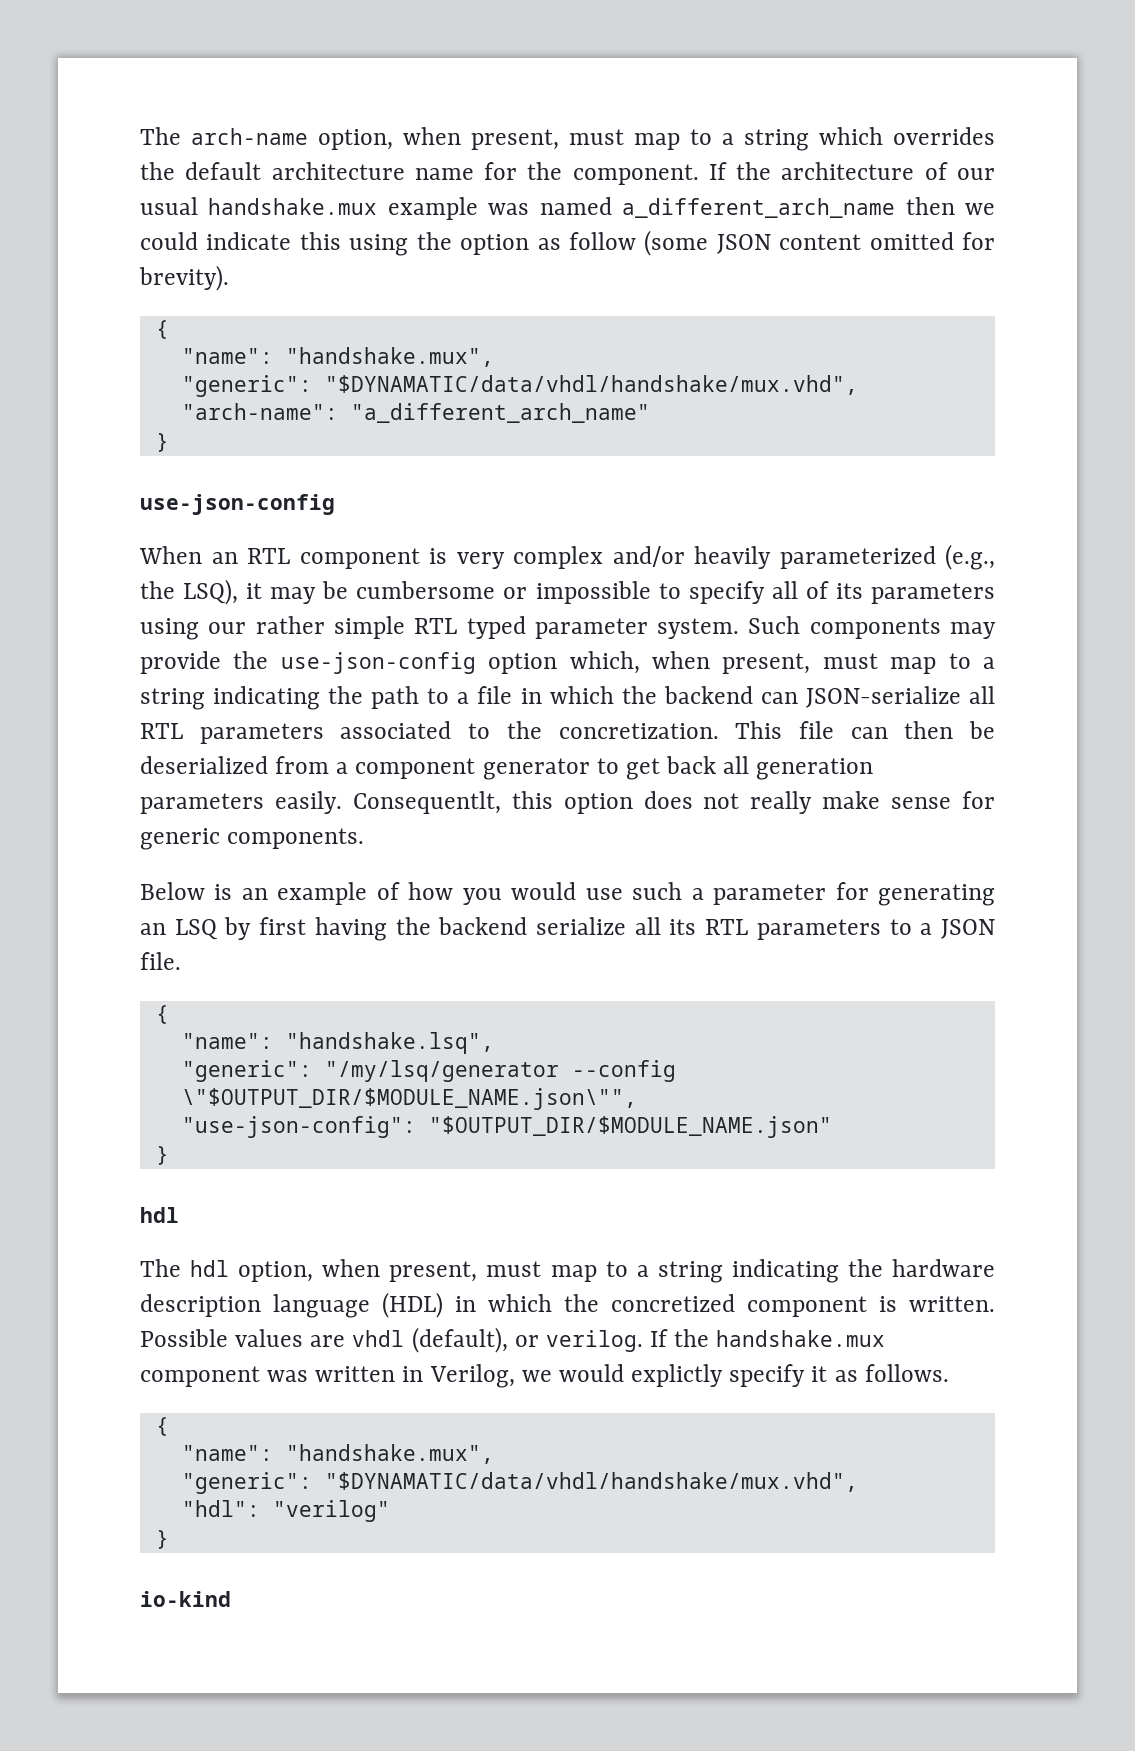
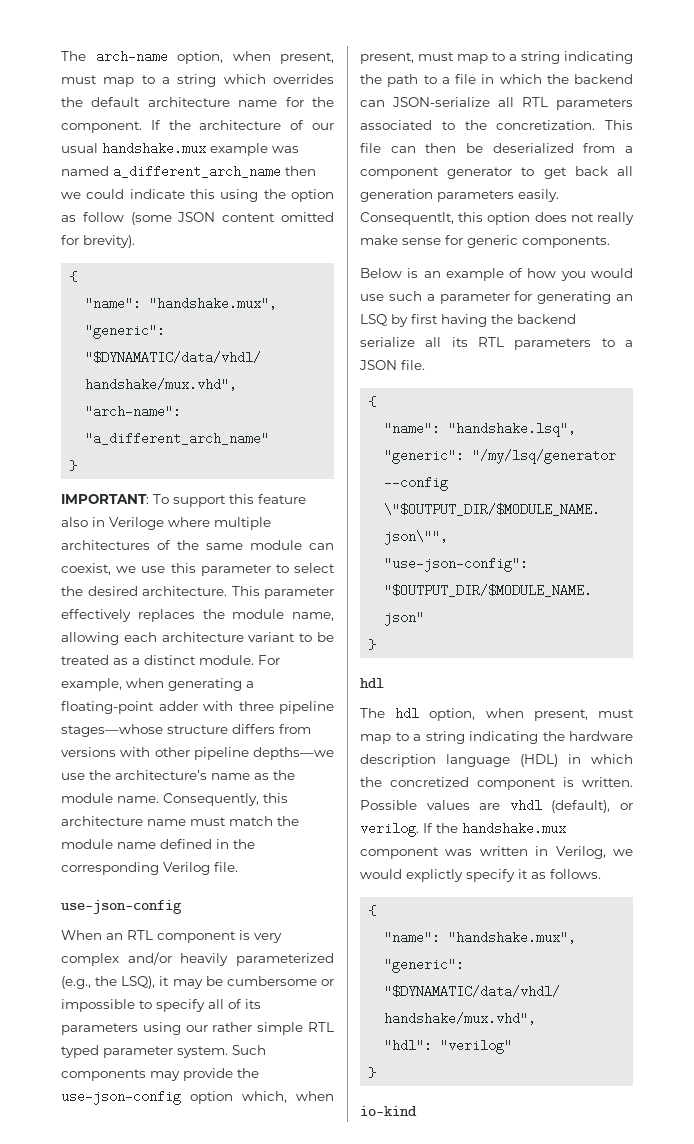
(169, 442) none -> [61,494,306,507] [61,517,271,530] [61,540,334,550] [61,563,335,576] [61,586,334,599] [61,609,334,622] [61,632,334,645] [61,655,280,665] [61,678,254,691] [61,701,334,714] [61,724,311,737] [61,747,334,760] [61,770,295,780] [61,793,288,806] [61,816,299,826] [61,839,255,849] [61,862,238,875] // IMPORTANT: To support this feature also in Veriloge where multiple architectures of the same module can coexist, we use this parameter to select the desired architecture. This parameter effectively replaces the module name, allowing each architecture variant to be treated as a distinct module. For example, when generating a floating-point adder with three pipeline stages—whose structure differs from versions with other pipeline depths—we use the architecture’s name as the module name. Consequently, this architecture name must match the module name defined in the corresponding Verilog file.

